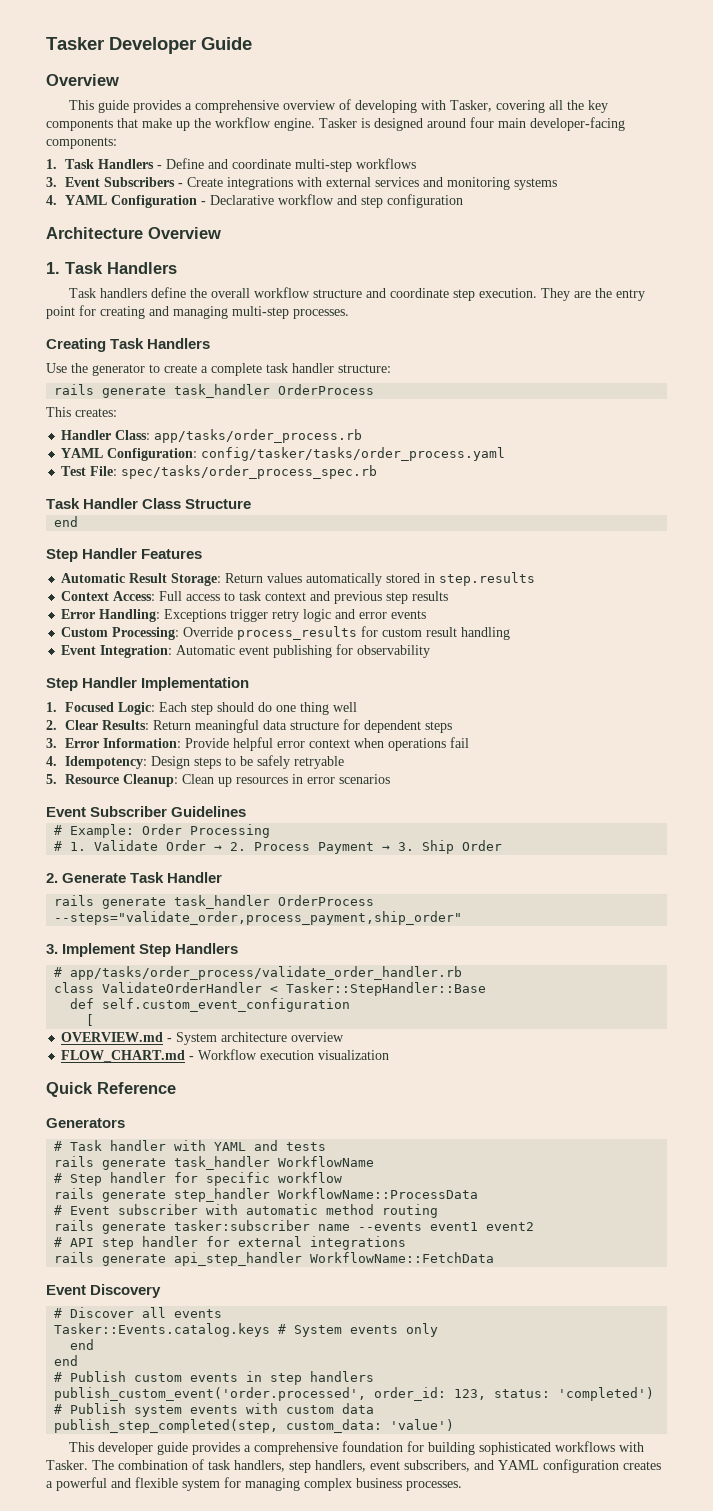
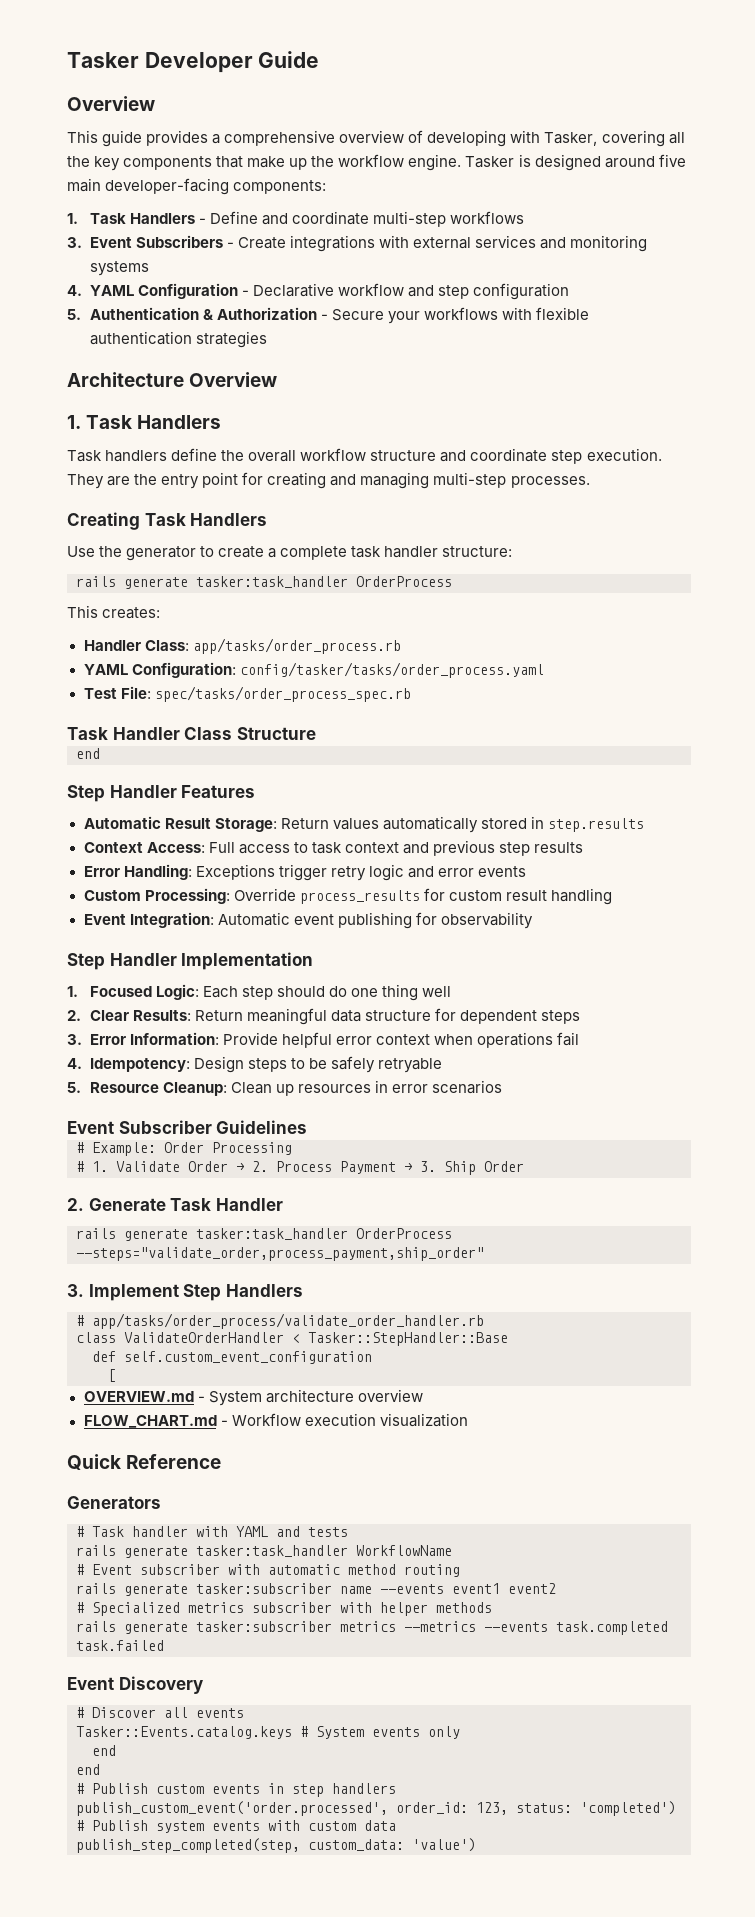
[470,117,494,128] four -> [658,154,686,167] five
(463, 201) none -> [67,307,590,324] [89,331,267,348] // 5. Authentication & Authorization - Secure your workflows with flexible authentication strategies
[174,384,271,398] task_handler -> [196,576,348,588] tasker:task_handler
[174,895,271,909] task_handler -> [196,1228,348,1240] tasker:task_handler
[174,1156,271,1170] task_handler -> [196,1545,348,1557] tasker:task_handler
[54,1172,343,1186] [54,1188,479,1202] // # Step handler for specific workflow // rails generate step_handler WorkflowName::ProcessData -> (452, 1550) none
[70,1236,407,1250] [54,1252,495,1266] API step handler for external integrations // rails generate api_step_handler WorkflowName::FetchData -> [92,1602,492,1616] [76,1621,668,1635] [76,1640,164,1651] Specialized metrics subscriber with helper methods // rails generate tasker:subscriber metrics --metrics --events task.completed task.failed
[69,1441,645,1455] [46,1459,661,1473] [46,1477,462,1491] // This developer guide provides a comprehensive foundation for building sophisticated workflows with Tasker. The combination of task handlers, step handlers, event subscribers, and YAML configuration creates a powerful and flexible system for managing complex business processes. -> (476, 1845) none

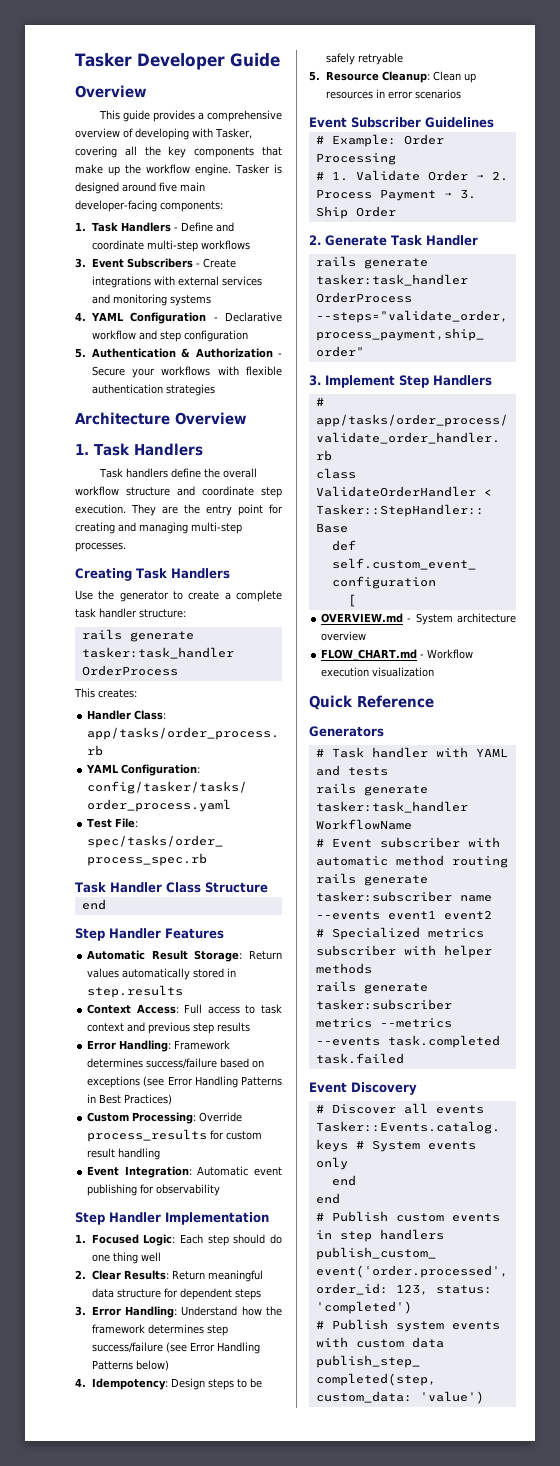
[195,864,526,881] Exceptions trigger retry logic and error events -> [174,1040,231,1050] [87,1058,265,1069] [87,1076,282,1088] [87,1094,173,1105] Framework determines success/failure based on exceptions (see Error Handling Patterns in Best Practices)
[129,1032,580,1048] Information: Provide helpful error context when operations fail -> [124,1306,282,1318] [91,1324,228,1336] [91,1342,260,1354] [91,1360,169,1371] Handling: Understand how the framework determines step success/failure (see Error Handling Patterns below)

